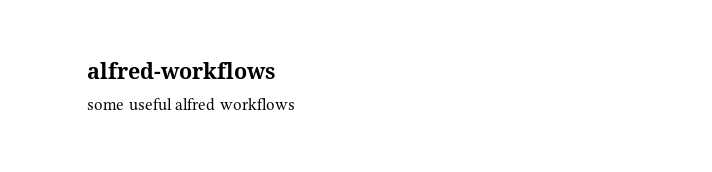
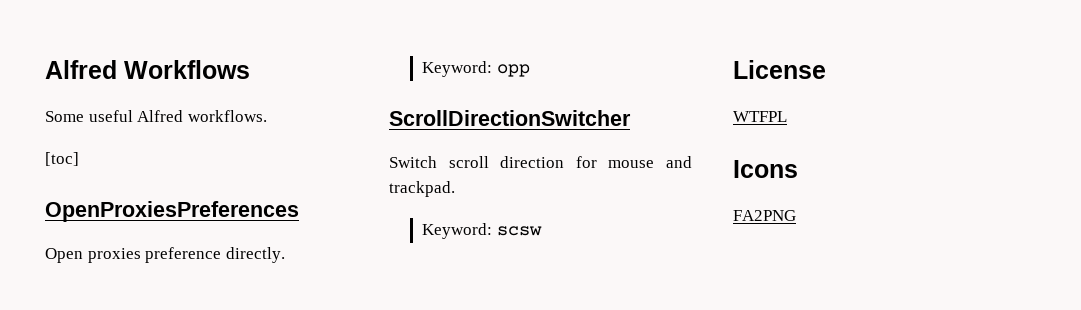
[87,62,275,79] [87,98,295,111] alfred-workflows // some useful alfred workflows -> [45,60,250,79] [45,110,267,122] [45,152,79,166] [45,201,299,222] [45,247,285,263] [421,61,530,77] [389,110,631,126] [389,156,692,168] [389,181,455,197] [421,223,542,239] [733,60,826,79] [733,111,787,122] [733,160,798,178] [733,210,796,221] Alfred Workflows // Some useful Alfred workflows. // [toc] // OpenProxiesPreferences // Open proxies preference directly. // Keyword: opp // ScrollDirectionSwitcher // Switch scroll direction for mouse and trackpad. // Keyword: scsw // License // WTFPL // Icons // FA2PNG

